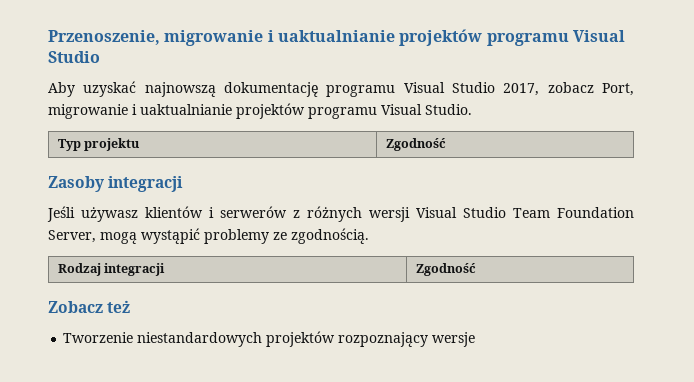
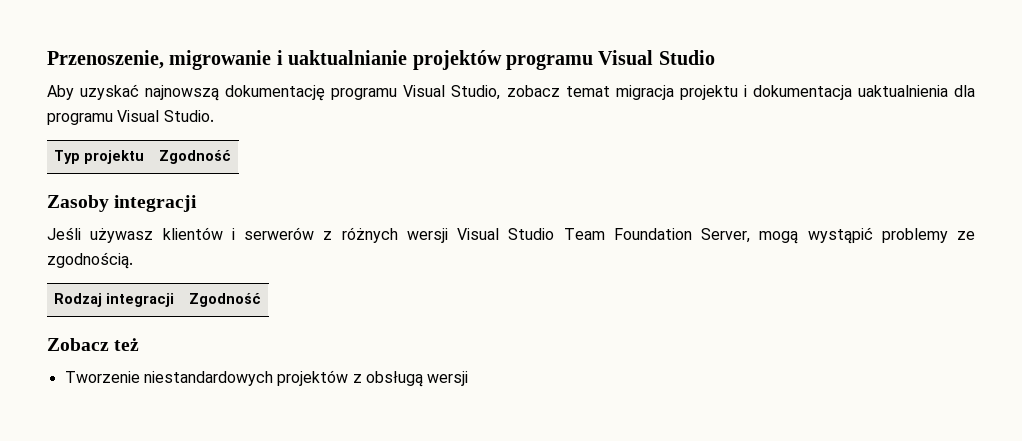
[451,82,634,96] [48,103,305,119] Studio 2017, zobacz Port, migrowanie i uaktualnianie projektów -> [451,85,975,100] Studio, zobacz temat migracja projektu i dokumentacja uaktualnienia dla
[338,332,476,347] rozpoznający wersje -> [352,371,469,387] z obsługą wersji

